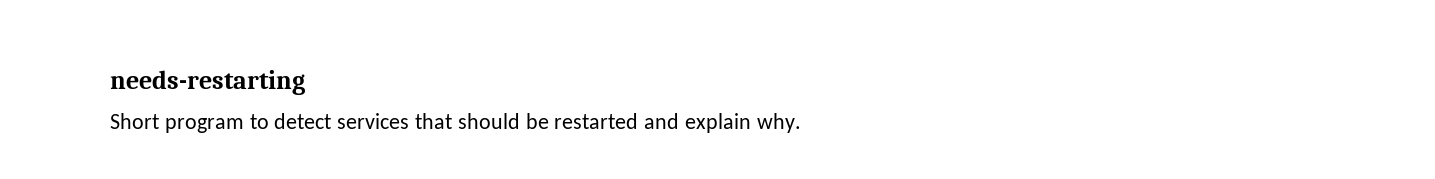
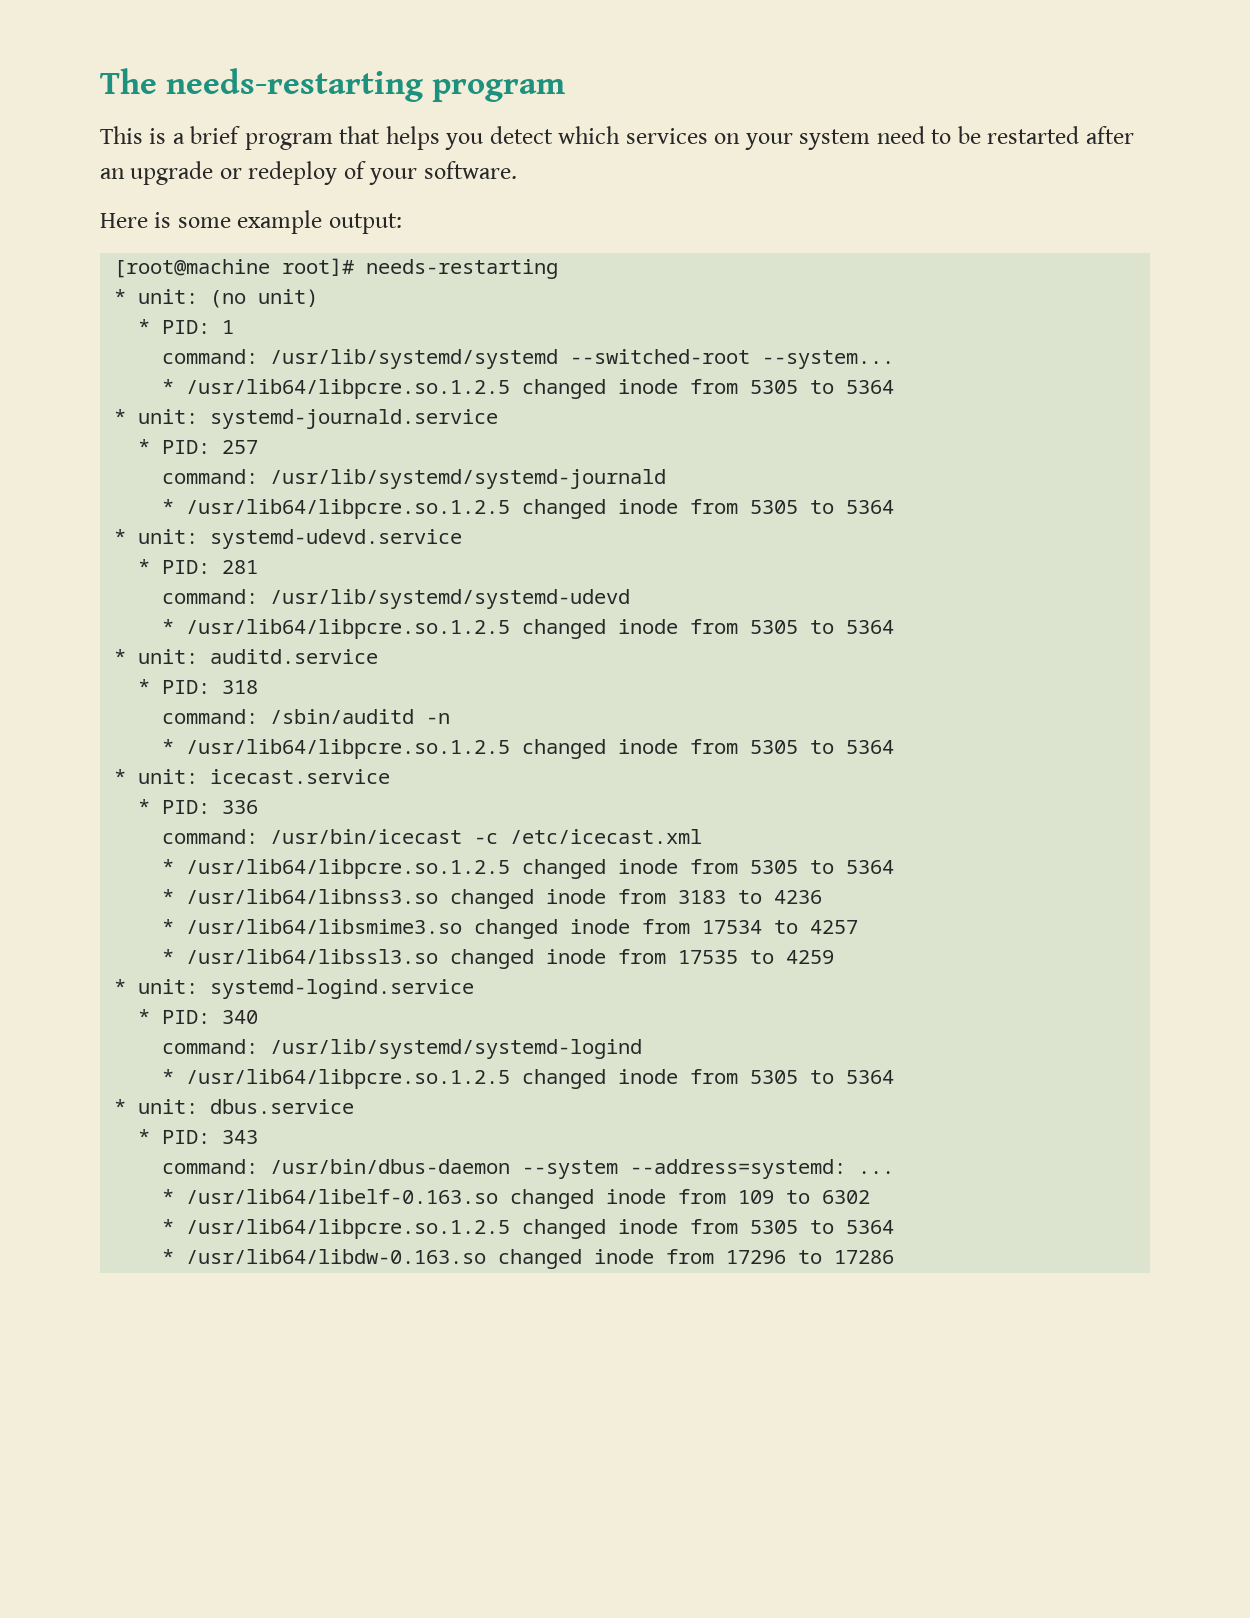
[110,70,305,95] [110,113,801,133] needs-restarting // Short program to detect services that should be restarted and explain why. -> [100,68,566,102] [100,126,1134,150] [100,161,517,185] [100,210,402,234] [114,258,559,279] [114,289,319,308] [138,319,235,334] [162,349,895,369] [162,379,895,399] [114,409,499,429] [138,439,259,454] [162,469,667,489] [162,499,895,519] [114,529,463,549] [138,559,259,574] [162,589,631,609] [162,619,895,639] [114,649,379,664] [138,679,259,694] [162,709,451,724] [162,739,895,759] [114,769,391,784] [138,799,259,814] [162,829,703,844] [162,859,895,879] [162,889,823,909] [162,919,859,939] [162,949,835,969] [114,979,475,999] [138,1009,259,1024] [162,1039,643,1059] [162,1069,895,1089] [114,1099,355,1114] [138,1129,259,1144] [162,1159,895,1179] [162,1189,871,1209] [162,1219,895,1239] [162,1249,895,1269] The needs-restarting program // This is a brief program that helps you detect which services on your system need to be restarted after an upgrade or redeploy of your software. // Here is some example output: // [root@machine root]# needs-restarting // * unit: (no unit) // * PID: 1 // command: /usr/lib/systemd/systemd --switched-root --system... // * /usr/lib64/libpcre.so.1.2.5 changed inode from 5305 to 5364 // * unit: systemd-journald.service // * PID: 257 // command: /usr/lib/systemd/systemd-journald // * /usr/lib64/libpcre.so.1.2.5 changed inode from 5305 to 5364 // * unit: systemd-udevd.service // * PID: 281 // command: /usr/lib/systemd/systemd-udevd // * /usr/lib64/libpcre.so.1.2.5 changed inode from 5305 to 5364 // * unit: auditd.service // * PID: 318 // command: /sbin/auditd -n // * /usr/lib64/libpcre.so.1.2.5 changed inode from 5305 to 5364 // * unit: icecast.service // * PID: 336 // command: /usr/bin/icecast -c /etc/icecast.xml // * /usr/lib64/libpcre.so.1.2.5 changed inode from 5305 to 5364 // * /usr/lib64/libnss3.so changed inode from 3183 to 4236 // * /usr/lib64/libsmime3.so changed inode from 17534 to 4257 // * /usr/lib64/libssl3.so changed inode from 17535 to 4259 // * unit: systemd-logind.service // * PID: 340 // command: /usr/lib/systemd/systemd-logind // * /usr/lib64/libpcre.so.1.2.5 changed inode from 5305 to 5364 // * unit: dbus.service // * PID: 343 // command: /usr/bin/dbus-daemon --system --address=systemd: ... // * /usr/lib64/libelf-0.163.so changed inode from 109 to 6302 // * /usr/lib64/libpcre.so.1.2.5 changed inode from 5305 to 5364 // * /usr/lib64/libdw-0.163.so changed inode from 17296 to 17286

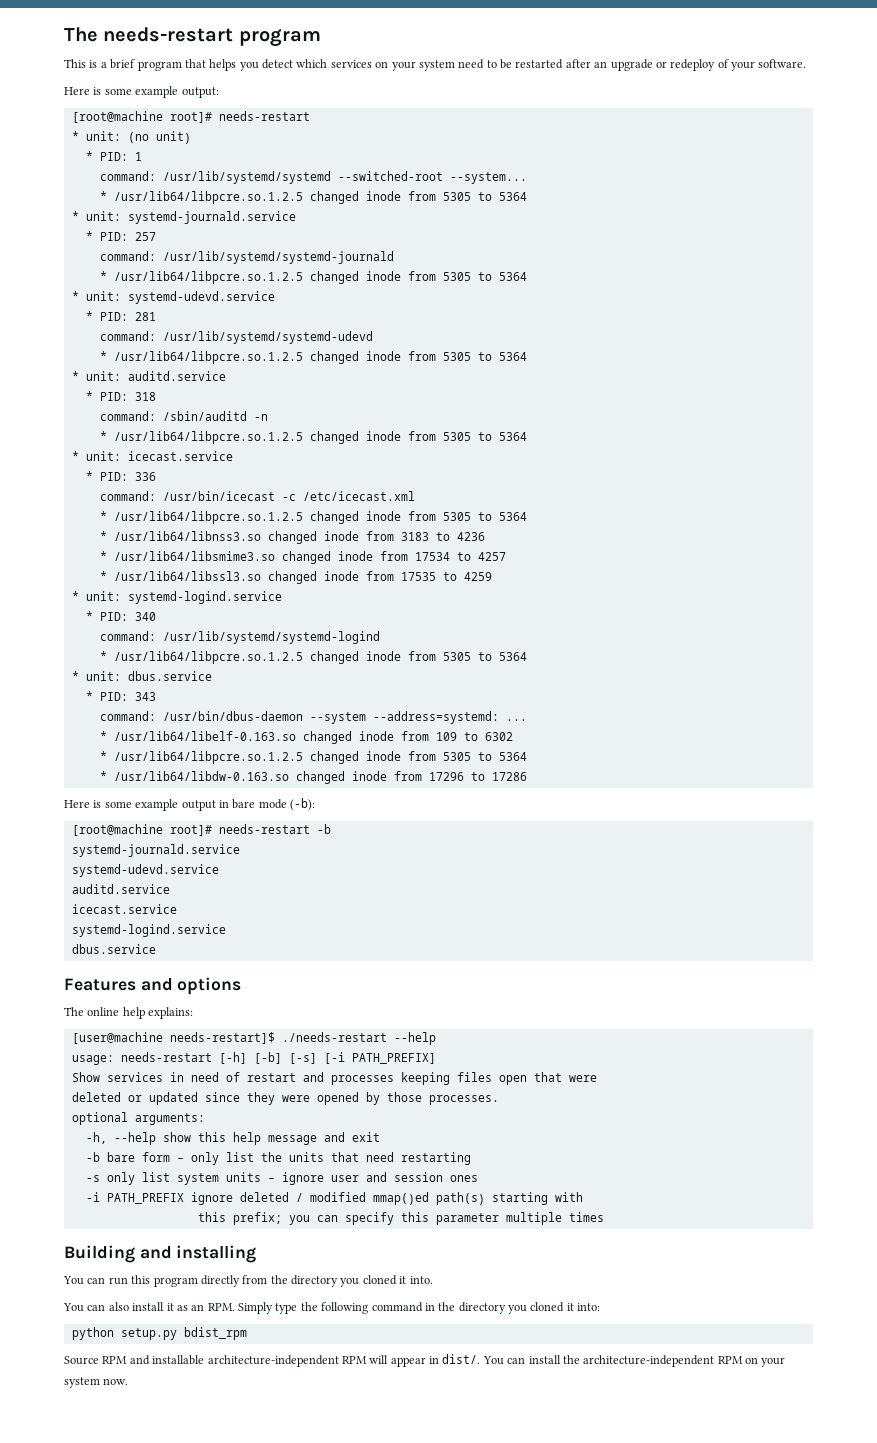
[100,68,424,102] The needs-restarting -> [64,27,234,42] The needs-restart
[366,259,559,279] needs-restarting -> [218,111,310,121] needs-restart
(895, 1257) none -> [64,798,315,811] [71,824,331,836] [71,844,240,857] [71,864,219,877] [71,884,170,894] [71,904,177,914] [71,924,226,937] [71,944,156,954] [64,977,242,995] [64,1007,194,1019] [71,1032,436,1045] [71,1052,436,1065] [71,1072,597,1085] [71,1092,499,1105] [71,1112,205,1125] [85,1132,380,1145] [85,1152,471,1165] [85,1172,478,1185] [85,1192,583,1205] [197,1212,604,1225] [64,1245,257,1263] [63,1275,433,1287] [63,1302,601,1314] [71,1327,247,1340] [64,1354,786,1367] [64,1377,129,1388] // Here is some example output in bare mode (-b): // [root@machine root]# needs-restart -b // systemd-journald.service // systemd-udevd.service // auditd.service // icecast.service // systemd-logind.service // dbus.service // Features and options // The online help explains: // [user@machine needs-restart]$ ./needs-restart --help // usage: needs-restart [-h] [-b] [-s] [-i PATH_PREFIX] // Show services in need of restart and processes keeping files open that were // deleted or updated since they were opened by those processes. // optional arguments: // -h, --help show this help message and exit // -b bare form – only list the units that need restarting // -s only list system units – ignore user and session ones // -i PATH_PREFIX ignore deleted / modified mmap()ed path(s) starting with // this prefix; you can specify this parameter multiple times // Building and installing // You can run this program directly from the directory you cloned it into. // You can also install it as an RPM. Simply type the following command in the directory you cloned it into: // python setup.py bdist_rpm // Source RPM and installable architecture-independent RPM will appear in dist/. You can install the architecture-independent RPM on your system now.

